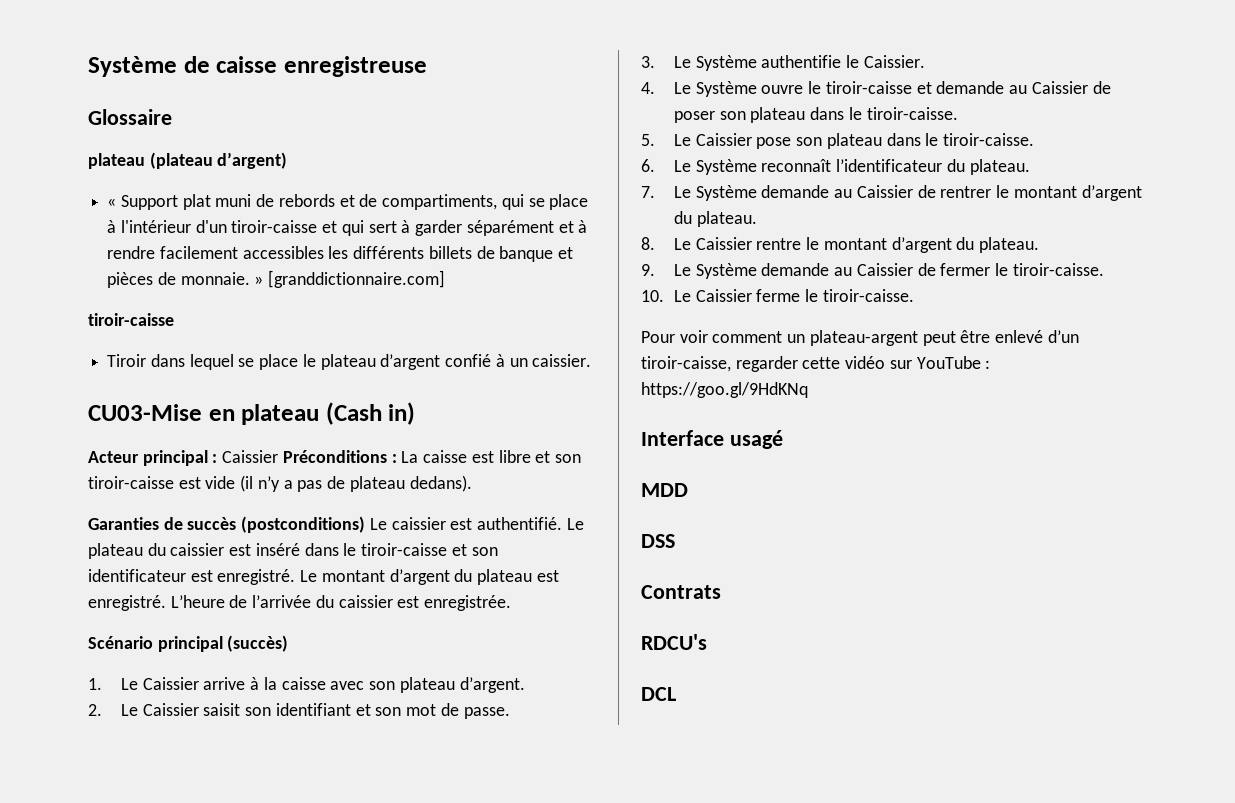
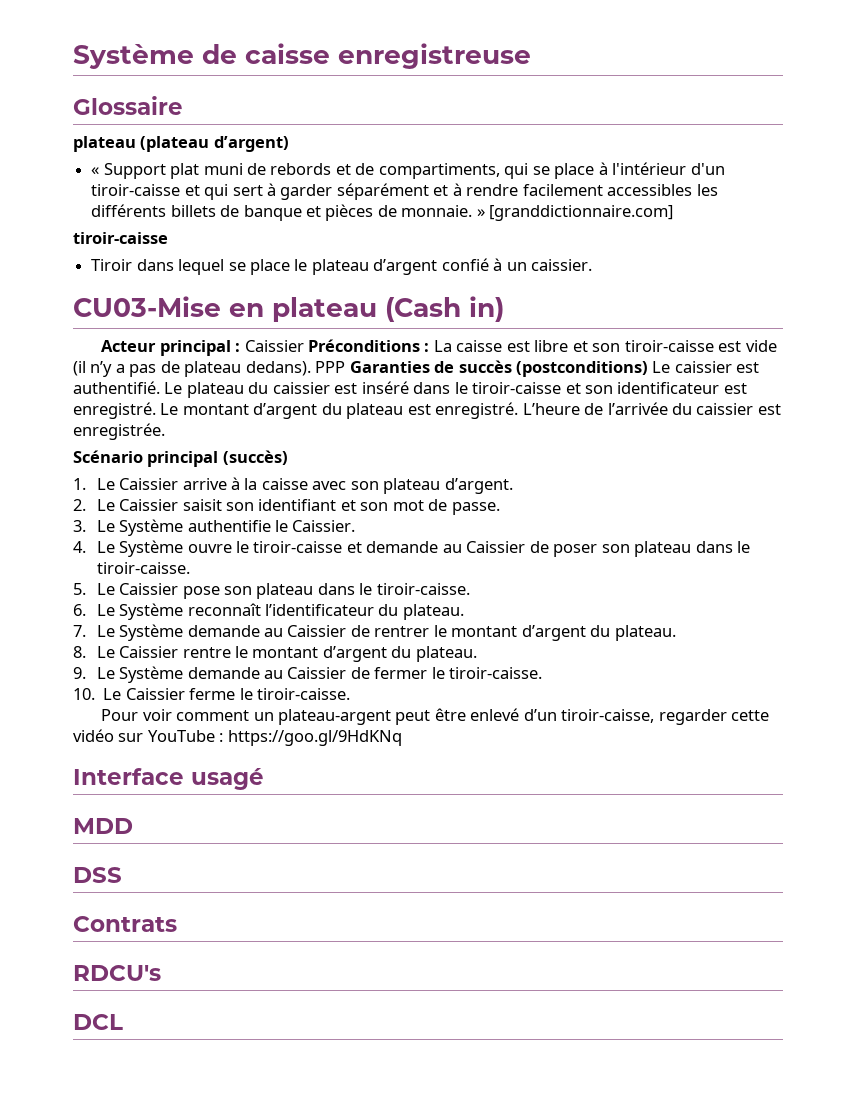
(472, 483) // -> [315,361,346,373] PPP

